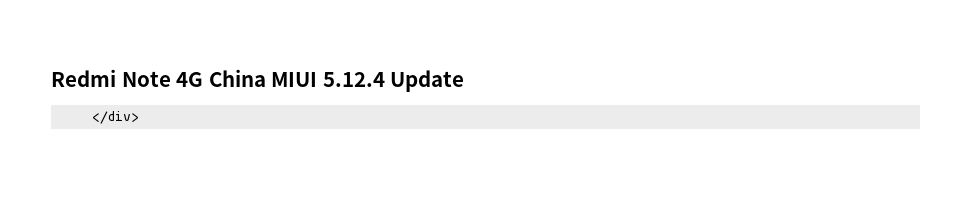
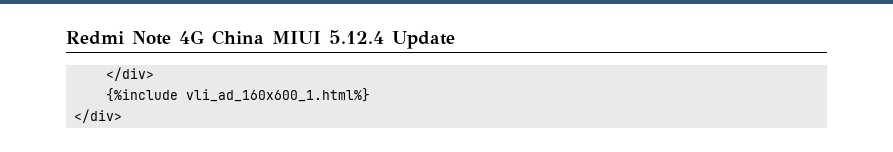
(139, 117) none -> [106,88,371,102] [74,109,123,123] // {%include vli_ad_160x600_1.html%} // </div>

